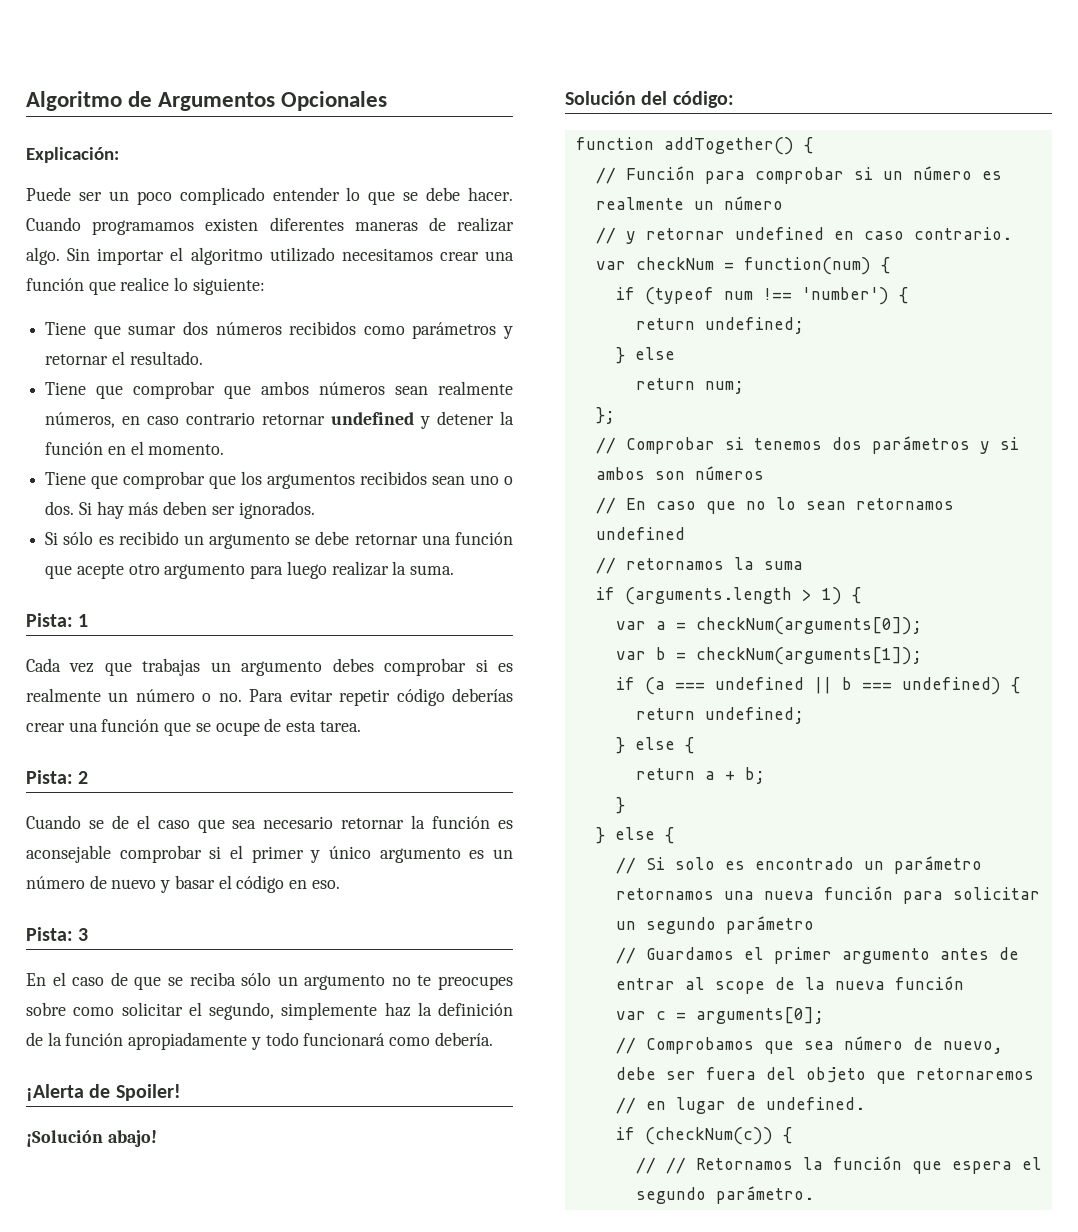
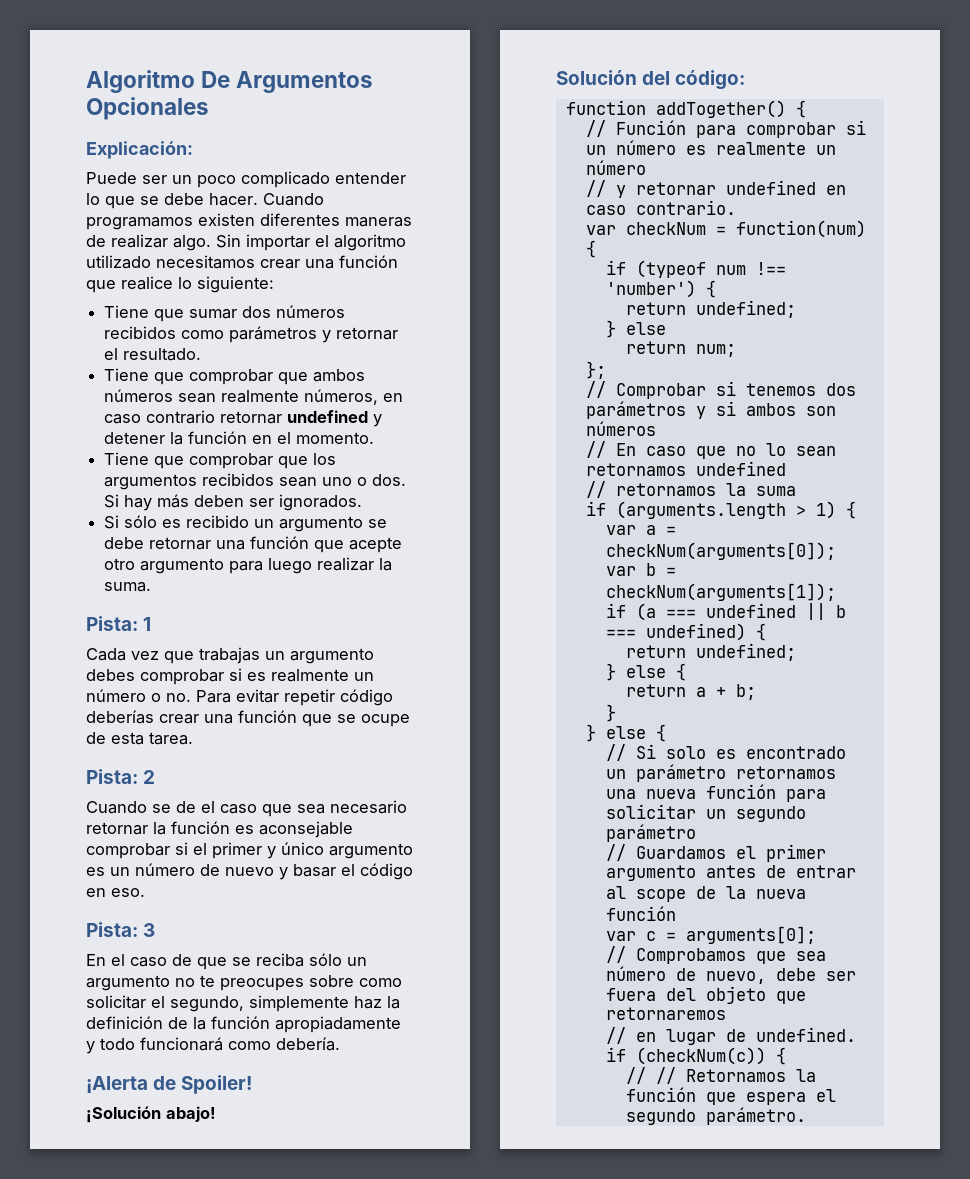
[128,91,153,107] de -> [201,71,231,88] De

